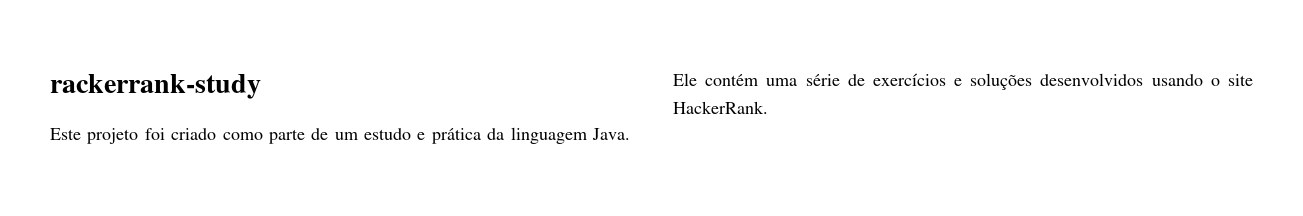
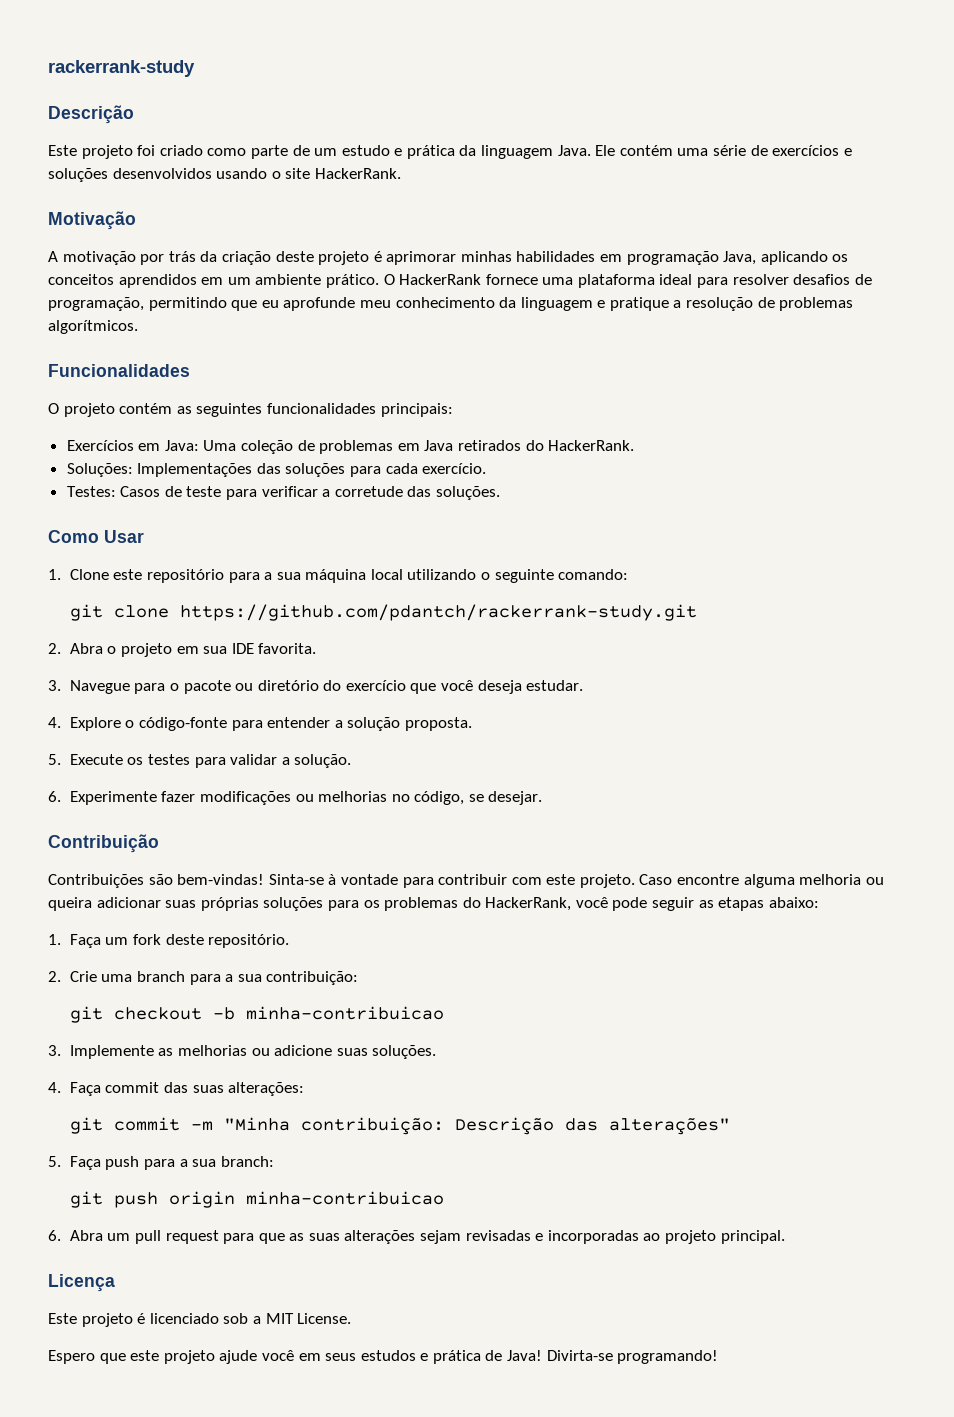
(261, 86) none -> [48,105,134,124] // Descrição
(768, 107) none -> [48,211,136,230] [48,251,849,265] [48,274,872,288] [48,297,854,311] [48,320,138,334] [48,364,190,377] [48,403,453,417] [66,440,635,454] [66,463,487,477] [66,486,501,500] [48,530,144,543] [48,569,629,583] [69,604,697,621] [48,643,317,657] [48,680,584,694] [48,717,472,731] [48,754,352,768] [48,791,543,805] [48,834,159,853] [48,874,884,888] [48,897,819,911] [48,934,290,948] [48,971,359,985] [69,1006,444,1023] [48,1045,437,1059] [48,1082,305,1096] [69,1117,730,1135] [48,1156,274,1170] [69,1191,444,1208] [48,1230,785,1244] [48,1274,115,1292] [48,1313,352,1327] [48,1350,719,1364] // Motivação // A motivação por trás da criação deste projeto é aprimorar minhas habilidades em programação Java, aplicando os conceitos aprendidos em um ambiente prático. O HackerRank fornece uma plataforma ideal para resolver desafios de programação, permitindo que eu aprofunde meu conhecimento da linguagem e pratique a resolução de problemas algorítmicos. // Funcionalidades // O projeto contém as seguintes funcionalidades principais: // Exercícios em Java: Uma coleção de problemas em Java retirados do HackerRank. // Soluções: Implementações das soluções para cada exercício. // Testes: Casos de teste para verificar a corretude das soluções. // Como Usar // 1. Clone este repositório para a sua máquina local utilizando o seguinte comando: // git clone https://github.com/pdantch/rackerrank-study.git // 2. Abra o projeto em sua IDE favorita. // 3. Navegue para o pacote ou diretório do exercício que você deseja estudar. // 4. Explore o código-fonte para entender a solução proposta. // 5. Execute os testes para validar a solução. // 6. Experimente fazer modificações ou melhorias no código, se desejar. // Contribuição // Contribuições são bem-vindas! Sinta-se à vontade para contribuir com este projeto. Caso encontre alguma melhoria ou queira adicionar suas próprias soluções para os problemas do HackerRank, você pode seguir as etapas abaixo: // 1. Faça um fork deste repositório. // 2. Crie uma branch para a sua contribuição: // git checkout -b minha-contribuicao // 3. Implemente as melhorias ou adicione suas soluções. // 4. Faça commit das suas alterações: // git commit -m "Minha contribuição: Descrição das alterações" // 5. Faça push para a sua branch: // git push origin minha-contribuicao // 6. Abra um pull request para que as suas alterações sejam revisadas e incorporadas ao projeto principal. // Licença // Este projeto é licenciado sob a MIT License. // Espero que este projeto ajude você em seus estudos e prática de Java! Divirta-se programando!

